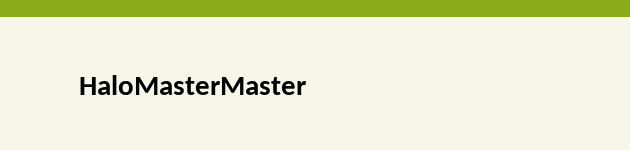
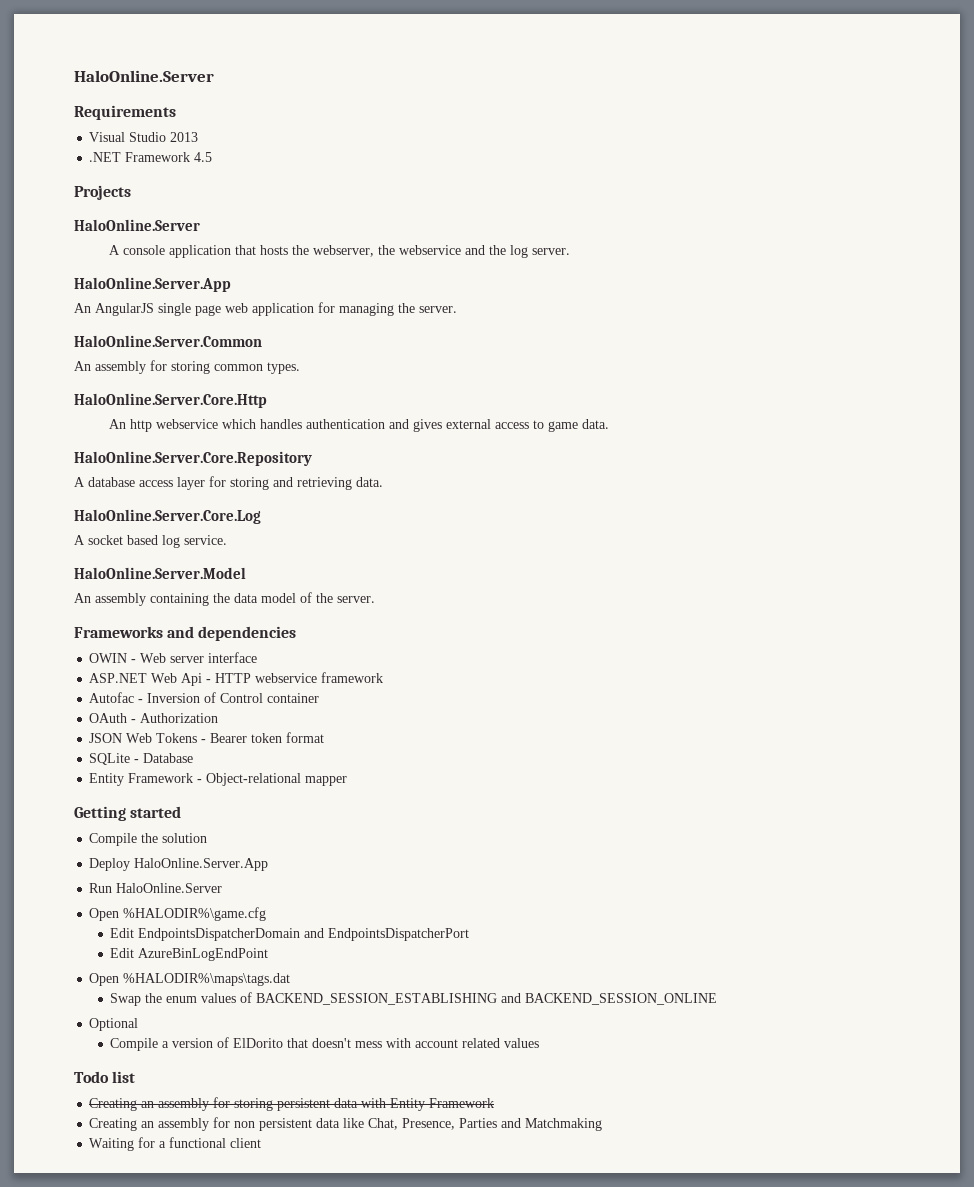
[79,75,306,95] HaloMasterMaster -> [74,70,214,82] [74,105,176,120] [89,132,199,142] [89,152,213,162] [74,185,131,200] [74,219,200,231] [108,245,570,258] [74,277,231,292] [74,302,457,316] [74,335,262,347] [74,360,300,374] [74,393,267,408] [108,419,609,432] [74,451,312,466] [74,476,383,490] [74,509,261,524] [74,535,227,548] [74,567,246,579] [74,592,375,606] [74,626,297,641] [89,652,258,663] [89,672,384,686] [89,692,320,703] [89,713,219,723] [89,732,325,743] [89,753,194,765] [89,773,348,786] [74,806,182,821] [89,833,208,846] [89,858,269,871] [89,883,223,893] [89,907,267,921] [110,928,470,941] [110,948,269,961] [89,973,291,986] [110,992,718,1006] [89,1018,139,1031] [110,1037,540,1051] [74,1071,136,1083] [89,1097,495,1111] [89,1117,603,1131] [89,1137,262,1151] HaloOnline.Server // Requirements // Visual Studio 2013 // .NET Framework 4.5 // Projects // HaloOnline.Server // A console application that hosts the webserver, the webservice and the log server. // HaloOnline.Server.App // An AngularJS single page web application for managing the server. // HaloOnline.Server.Common // An assembly for storing common types. // HaloOnline.Server.Core.Http // An http webservice which handles authentication and gives external access to game data. // HaloOnline.Server.Core.Repository // A database access layer for storing and retrieving data. // HaloOnline.Server.Core.Log // A socket based log service. // HaloOnline.Server.Model // An assembly containing the data model of the server. // Frameworks and dependencies // OWIN - Web server interface // ASP.NET Web Api - HTTP webservice framework // Autofac - Inversion of Control container // OAuth - Authorization // JSON Web Tokens - Bearer token format // SQLite - Database // Entity Framework - Object-relational mapper // Getting started // Compile the solution // Deploy HaloOnline.Server.App // Run HaloOnline.Server // Open %HALODIR%\game.cfg // Edit EndpointsDispatcherDomain and EndpointsDispatcherPort // Edit AzureBinLogEndPoint // Open %HALODIR%\maps\tags.dat // Swap the enum values of BACKEND_SESSION_ESTABLISHING and BACKEND_SESSION_ONLINE // Optional // Compile a version of ElDorito that doesn't mess with account related values // Todo list // Creating an assembly for storing persistent data with Entity Framework // Creating an assembly for non persistent data like Chat, Presence, Parties and Matchmaking // Waiting for a functional client

